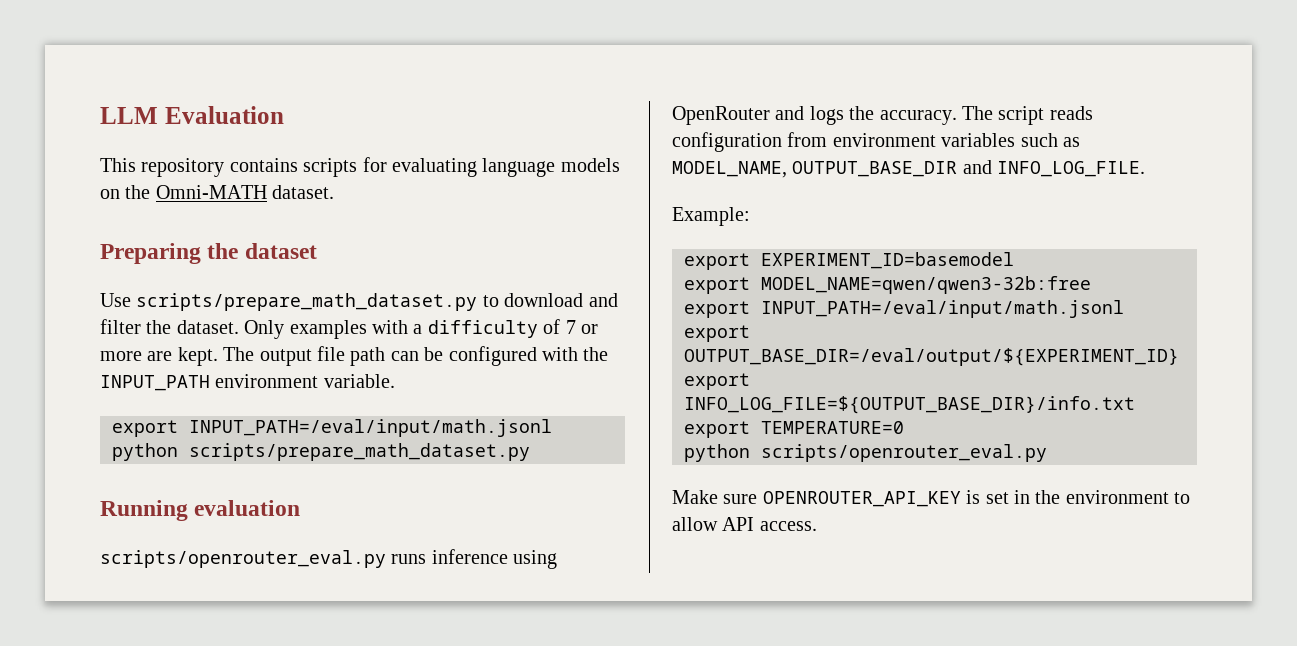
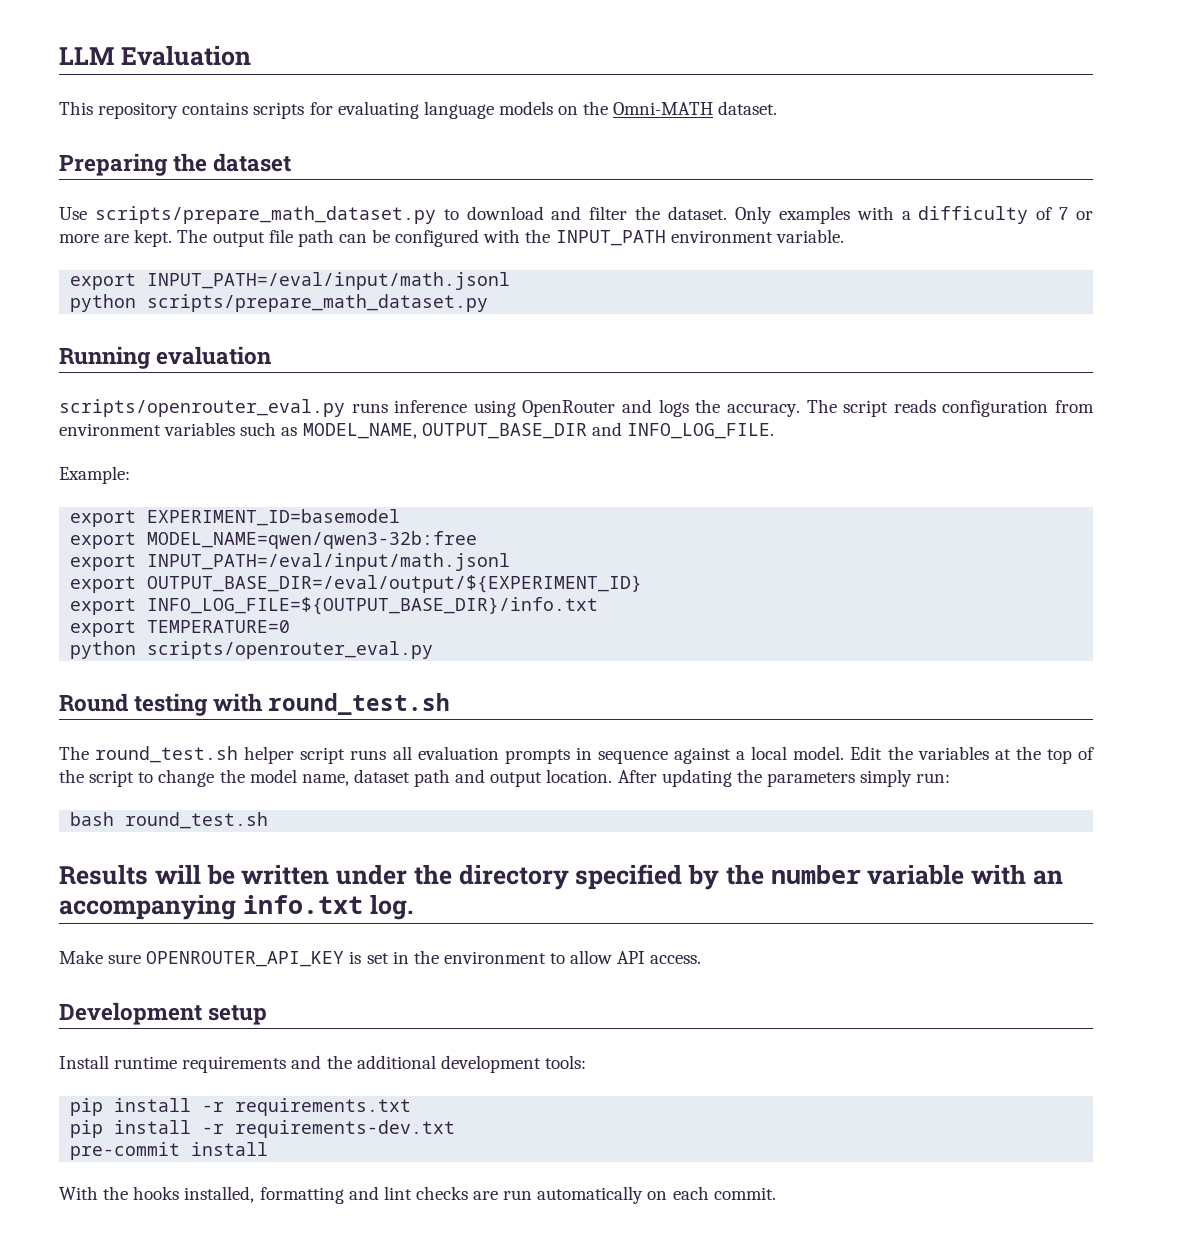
(1047, 453) none -> [59,693,451,716] [59,746,1095,764] [59,769,951,787] [70,812,269,829] [59,864,1063,890] [59,894,413,920] // Round testing with round_test.sh // The round_test.sh helper script runs all evaluation prompts in sequence against a local model. Edit the variables at the top of the script to change the model name, dataset path and output location. After updating the parameters simply run: // bash round_test.sh // Results will be written under the directory specified by the number variable with an accompanying info.txt log.
(817, 526) none -> [59,1002,268,1025] [59,1055,586,1073] [70,1098,412,1116] [70,1120,456,1138] [70,1142,269,1160] [59,1186,776,1204] // Development setup // Install runtime requirements and the additional development tools: // pip install -r requirements.txt // pip install -r requirements-dev.txt // pre-commit install // With the hooks installed, formatting and lint checks are run automatically on each commit.

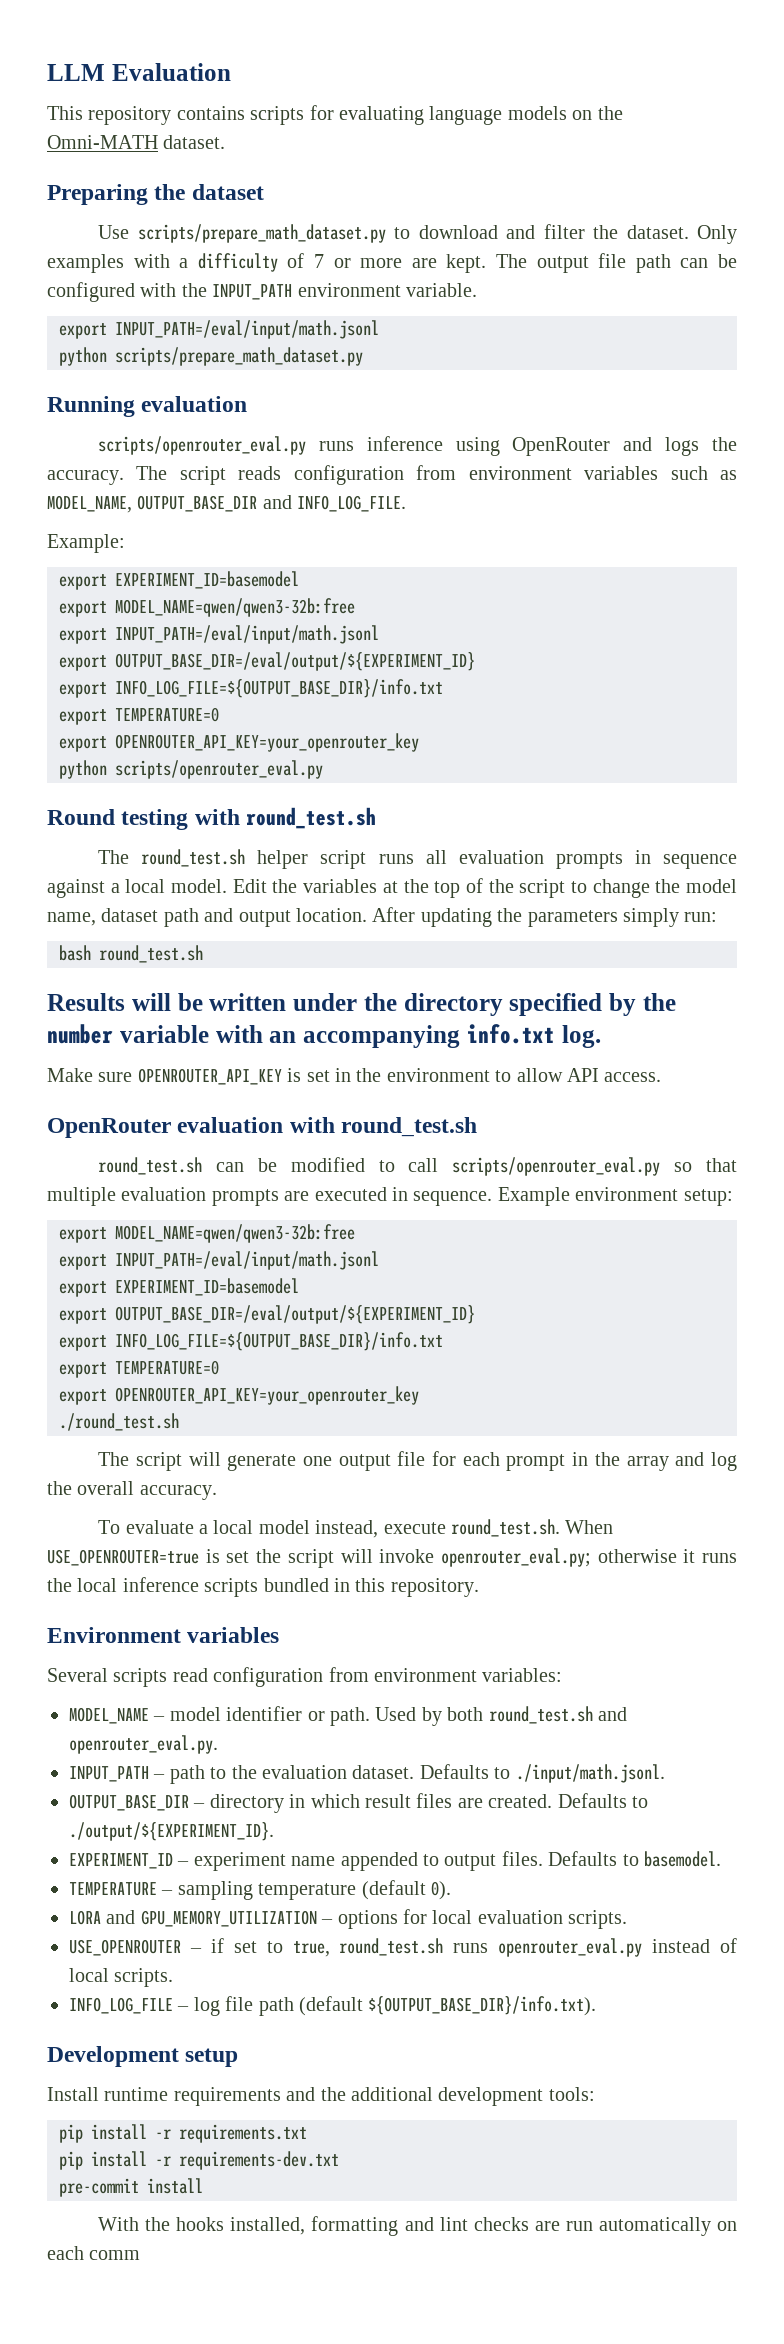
(291, 626) none -> [59,733,419,752] // export OPENROUTER_API_KEY=your_openrouter_key
(702, 959) none -> [47,1117,478,1138] [98,1157,737,1176] [47,1187,733,1206] [59,1224,355,1243] [59,1251,379,1270] [59,1278,299,1297] [59,1305,475,1324] [59,1332,443,1351] [59,1360,219,1378] [59,1386,419,1405] [59,1413,179,1431] [98,1451,738,1471] [47,1481,217,1500] [98,1519,614,1538] [47,1548,737,1568] [47,1577,479,1597] [47,1627,280,1643] [47,1667,563,1687] [69,1706,627,1726] [69,1735,218,1754] [69,1764,665,1784] [69,1793,648,1813] [69,1822,274,1841] [69,1851,721,1871] [69,1880,451,1900] [69,1909,628,1929] [69,1938,737,1957] [69,1968,174,1987] [69,1996,597,2016] // OpenRouter evaluation with round_test.sh // round_test.sh can be modified to call scripts/openrouter_eval.py so that multiple evaluation prompts are executed in sequence. Example environment setup: // export MODEL_NAME=qwen/qwen3-32b:free // export INPUT_PATH=/eval/input/math.jsonl // export EXPERIMENT_ID=basemodel // export OUTPUT_BASE_DIR=/eval/output/${EXPERIMENT_ID} // export INFO_LOG_FILE=${OUTPUT_BASE_DIR}/info.txt // export TEMPERATURE=0 // export OPENROUTER_API_KEY=your_openrouter_key // ./round_test.sh // The script will generate one output file for each prompt in the array and log the overall accuracy. // To evaluate a local model instead, execute round_test.sh. When USE_OPENROUTER=true is set the script will invoke openrouter_eval.py; otherwise it runs the local inference scripts bundled in this repository. // Environment variables // Several scripts read configuration from environment variables: // MODEL_NAME – model identifier or path. Used by both round_test.sh and openrouter_eval.py. // INPUT_PATH – path to the evaluation dataset. Defaults to ./input/math.jsonl. // OUTPUT_BASE_DIR – directory in which result files are created. Defaults to ./output/${EXPERIMENT_ID}. // EXPERIMENT_ID – experiment name appended to output files. Defaults to basemodel. // TEMPERATURE – sampling temperature (default 0). // LORA and GPU_MEMORY_UTILIZATION – options for local evaluation scripts. // USE_OPENROUTER – if set to true, round_test.sh runs openrouter_eval.py instead of local scripts. // INFO_LOG_FILE – log file path (default ${OUTPUT_BASE_DIR}/info.txt).
[713,1187,776,1200] commit. -> [89,2250,141,2260] comm

